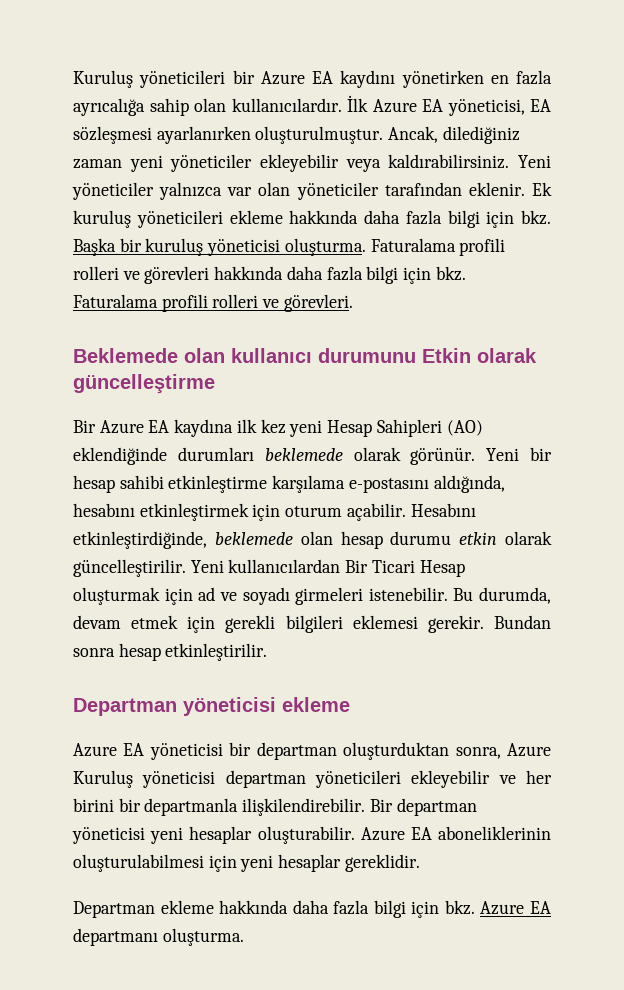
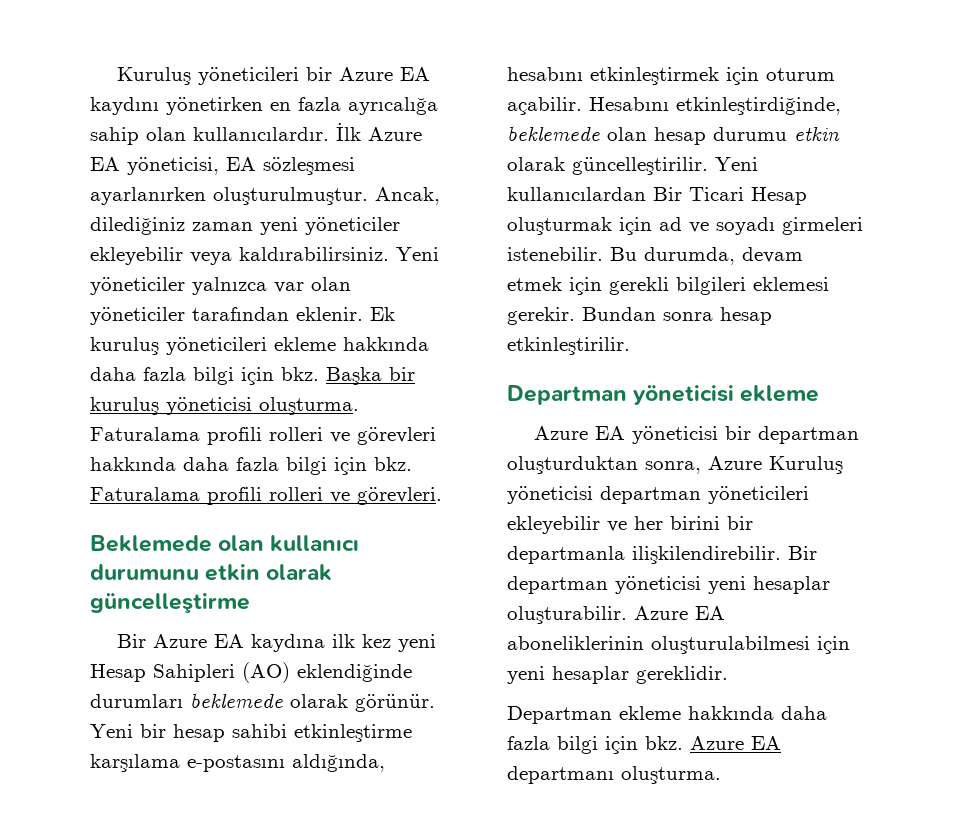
[422,348,471,363] Etkin -> [205,564,261,581] etkin

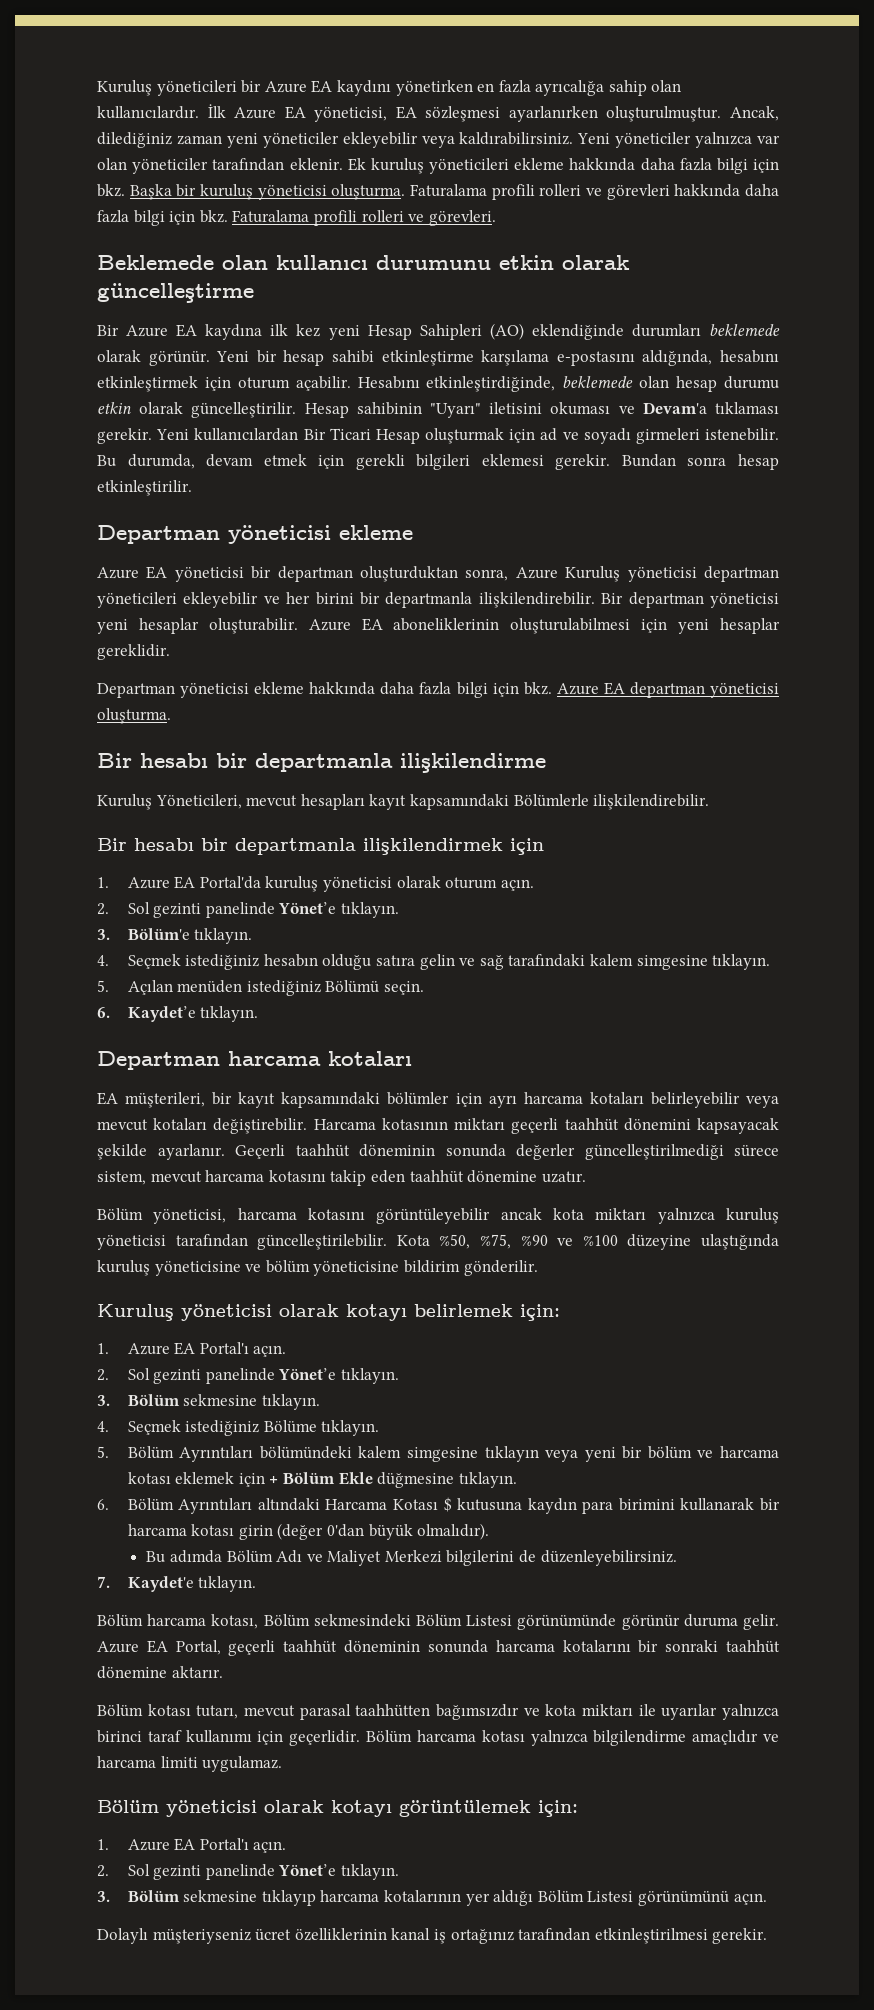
(708, 166) none -> [304,402,780,418] [97,428,152,444] Hesap sahibinin "Uyarı" iletisini okuması ve Devam'a tıklaması gerekir.
(612, 715) none -> [180,683,250,698] yöneticisi
[507,766,721,784] departmanı oluşturma. -> [629,682,779,698] [97,708,171,724] [97,753,546,773] [97,794,710,810] [97,838,544,855] [97,876,534,892] [97,902,399,918] [97,928,253,944] [97,954,771,970] [97,980,424,996] [97,1006,259,1022] [97,1051,412,1070] [97,1092,779,1108] [97,1118,779,1134] [97,1144,779,1160] [97,1170,586,1186] [97,1208,779,1224] [97,1234,780,1250] [97,1260,538,1276] [97,1304,560,1321] [97,1342,287,1357] [97,1368,399,1384] [97,1394,320,1410] [97,1420,380,1436] [97,1446,779,1462] [127,1472,517,1488] [97,1497,780,1514] [127,1523,490,1540] [146,1550,677,1566] [97,1576,257,1592] [97,1614,779,1630] [97,1640,781,1656] [97,1666,223,1679] [97,1704,779,1720] [97,1730,779,1746] [97,1756,283,1772] [97,1800,578,1817] [97,1838,287,1853] [97,1864,399,1880] [97,1890,767,1906] [97,1928,768,1944] departman yöneticisi oluşturma. // Bir hesabı bir departmanla ilişkilendirme // Kuruluş Yöneticileri, mevcut hesapları kayıt kapsamındaki Bölümlerle ilişkilendirebilir. // Bir hesabı bir departmanla ilişkilendirmek için // 1. Azure EA Portal'da kuruluş yöneticisi olarak oturum açın. // 2. Sol gezinti panelinde Yönet’e tıklayın. // 3. Bölüm'e tıklayın. // 4. Seçmek istediğiniz hesabın olduğu satıra gelin ve sağ tarafındaki kalem simgesine tıklayın. // 5. Açılan menüden istediğiniz Bölümü seçin. // 6. Kaydet’e tıklayın. // Departman harcama kotaları // EA müşterileri, bir kayıt kapsamındaki bölümler için ayrı harcama kotaları belirleyebilir veya mevcut kotaları değiştirebilir. Harcama kotasının miktarı geçerli taahhüt dönemini kapsayacak şekilde ayarlanır. Geçerli taahhüt döneminin sonunda değerler güncelleştirilmediği sürece sistem, mevcut harcama kotasını takip eden taahhüt dönemine uzatır. // Bölüm yöneticisi, harcama kotasını görüntüleyebilir ancak kota miktarı yalnızca kuruluş yöneticisi tarafından güncelleştirilebilir. Kota %50, %75, %90 ve %100 düzeyine ulaştığında kuruluş yöneticisine ve bölüm yöneticisine bildirim gönderilir. // Kuruluş yöneticisi olarak kotayı belirlemek için: // 1. Azure EA Portal'ı açın. // 2. Sol gezinti panelinde Yönet’e tıklayın. // 3. Bölüm sekmesine tıklayın. // 4. Seçmek istediğiniz Bölüme tıklayın. // 5. Bölüm Ayrıntıları bölümündeki kalem simgesine tıklayın veya yeni bir bölüm ve harcama kotası eklemek için + Bölüm Ekle düğmesine tıklayın. // 6. Bölüm Ayrıntıları altındaki Harcama Kotası $ kutusuna kaydın para birimini kullanarak bir harcama kotası girin (değer 0'dan büyük olmalıdır). // Bu adımda Bölüm Adı ve Maliyet Merkezi bilgilerini de düzenleyebilirsiniz. // 7. Kaydet'e tıklayın. // Bölüm harcama kotası, Bölüm sekmesindeki Bölüm Listesi görünümünde görünür duruma gelir. Azure EA Portal, geçerli taahhüt döneminin sonunda harcama kotalarını bir sonraki taahhüt dönemine aktarır. // Bölüm kotası tutarı, mevcut parasal taahhütten bağımsızdır ve kota miktarı ile uyarılar yalnızca birinci taraf kullanımı için geçerlidir. Bölüm harcama kotası yalnızca bilgilendirme amaçlıdır ve harcama limiti uygulamaz. // Bölüm yöneticisi olarak kotayı görüntülemek için: // 1. Azure EA Portal'ı açın. // 2. Sol gezinti panelinde Yönet’e tıklayın. // 3. Bölüm sekmesine tıklayıp harcama kotalarının yer aldığı Bölüm Listesi görünümünü açın. // Dolaylı müşteriyseniz ücret özelliklerinin kanal iş ortağınız tarafından etkinleştirilmesi gerekir.

